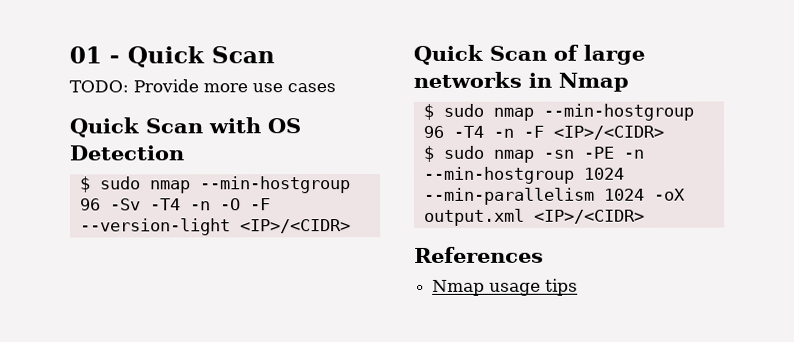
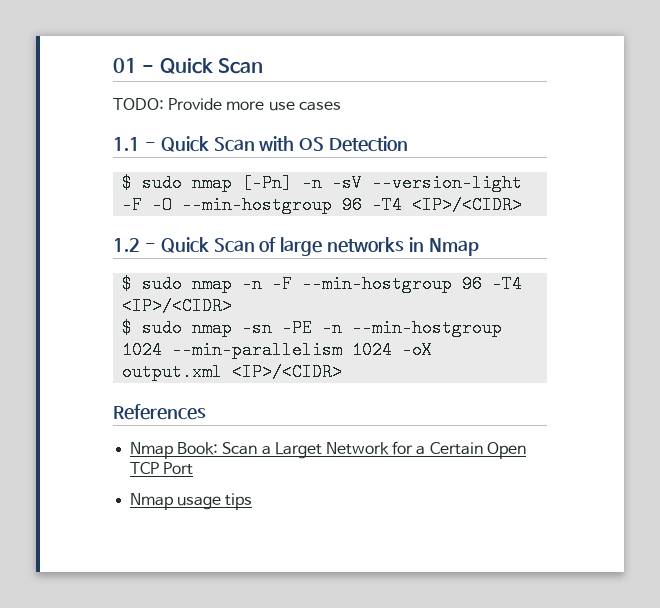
(336, 88) none -> [113,137,156,151] 1.1 -
[199,176,351,194] [79,198,271,211] [79,218,351,236] --min-hostgroup 96 -Sv -T4 -n -O -F --version-light <IP>/<CIDR> // -> [242,174,523,192] [122,196,523,214] [113,238,156,252] [-Pn] -n -sV --version-light -F -O --min-hostgroup 96 -T4 <IP>/<CIDR> // 1.2 -
[542,103,694,121] [422,125,544,138] --min-hostgroup 96 -T4 -n -F -> [242,275,523,293] -n -F --min-hostgroup 96 -T4
(544, 254) none -> [130,441,526,459] [130,462,194,475] // Nmap Book: Scan a Larget Network for a Certain Open TCP Port

